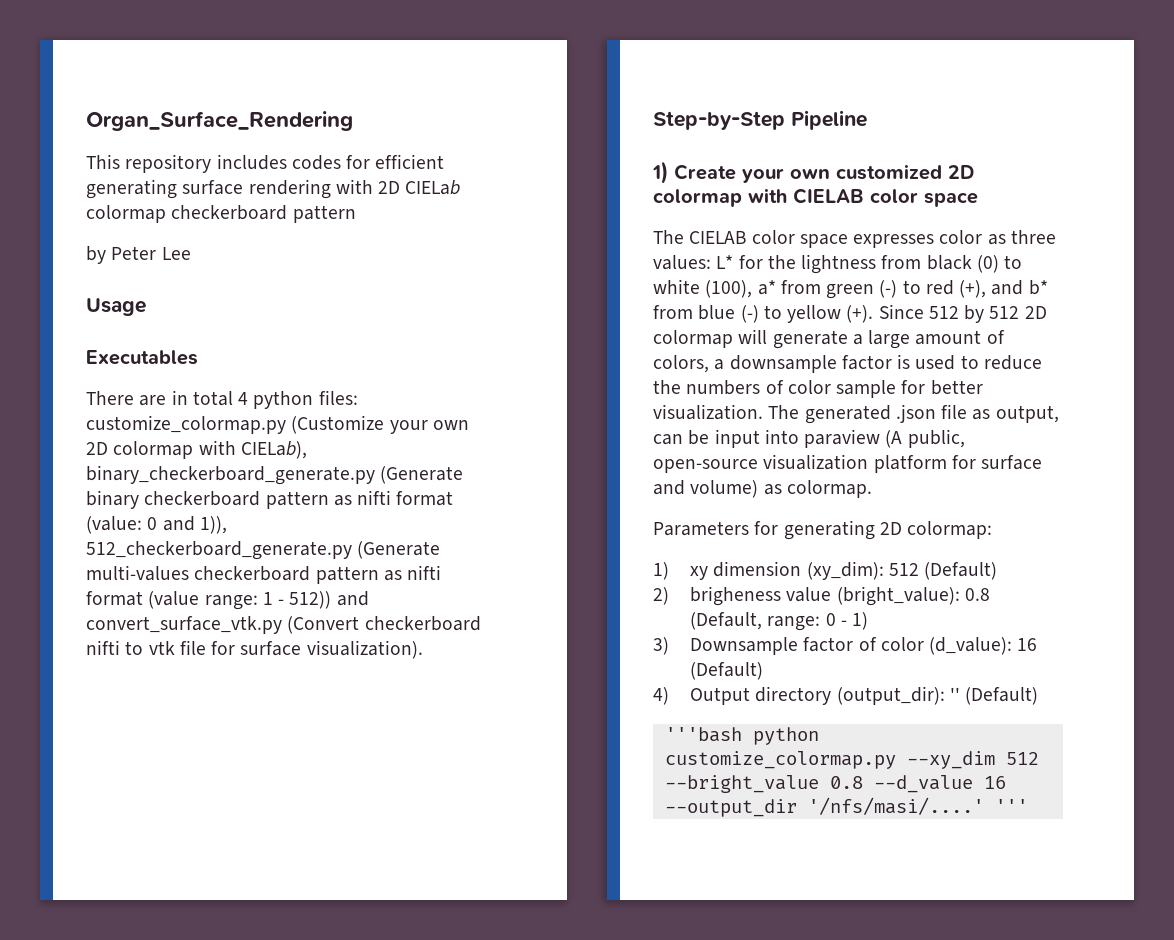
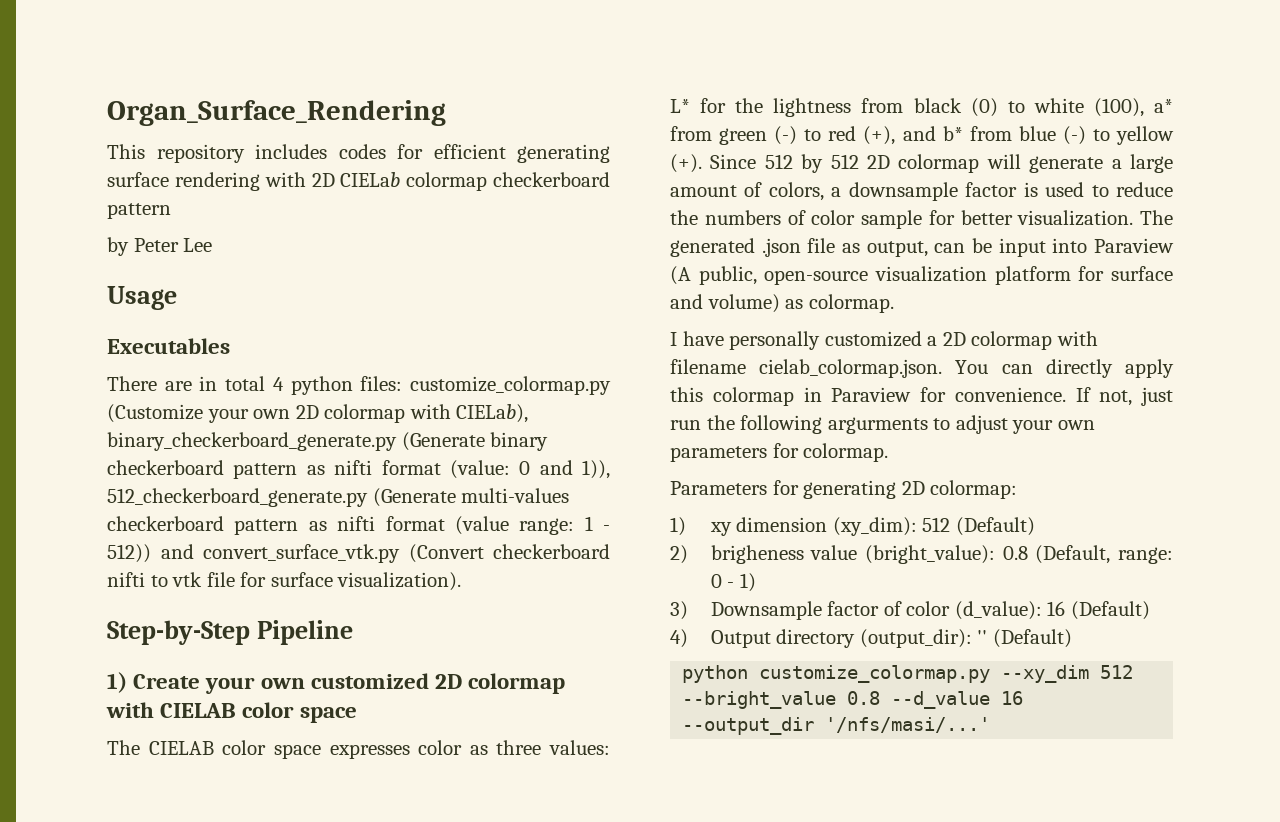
[804,429,881,448] paraview -> [1094,238,1174,253] Paraview
(872, 489) none -> [670,331,1098,350] [670,359,1174,378] [670,387,1173,406] [670,415,1095,434] [670,443,889,462] // I have personally customized a 2D colormap with filename cielab_colormap.json. You can directly apply this colormap in Paraview for convenience. If not, just run the following argurments to adjust your own parameters for colormap.
[664,727,742,742] '''bash -> (1072, 638) none
[807,797,1028,815] '/nfs/masi/....' ''' -> [825,717,991,733] '/nfs/masi/...'

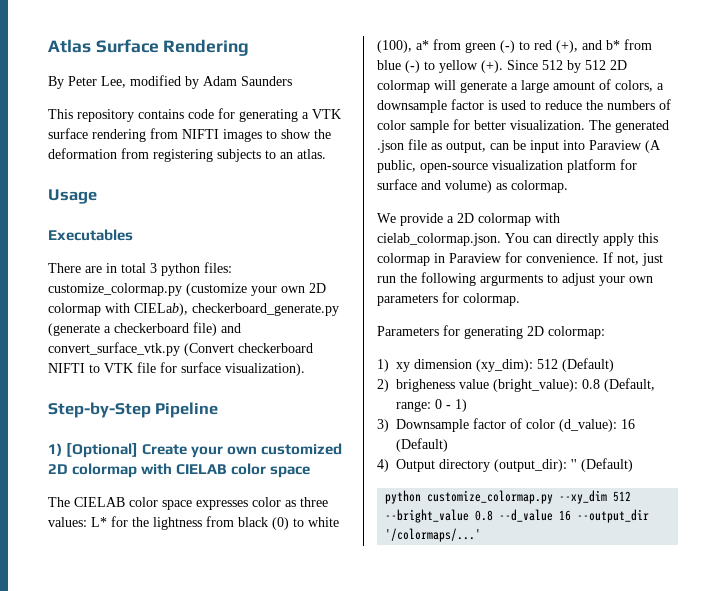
[107,100,446,126] [107,144,610,163] [107,172,610,191] [107,203,171,219] [107,237,213,256] Organ_Surface_Rendering // This repository includes codes for efficient generating surface rendering with 2D CIELab colormap checkerboard pattern // by Peter Lee -> [48,39,250,56] [48,75,292,89] [48,108,341,122] [48,128,331,142] [48,148,326,162] Atlas Surface Rendering // By Peter Lee, modified by Adam Saunders // This repository contains code for generating a VTK surface rendering from NIFTI images to show the deformation from registering subjects to an atlas.
[272,377,284,391] 4 -> [150,263,157,273] 3
[107,404,203,423] (Customize -> [186,283,247,296] (customize
[107,432,549,451] [107,460,610,479] [107,488,570,507] [107,516,610,535] [107,544,151,563] binary_checkerboard_generate.py (Generate binary checkerboard pattern as nifti format (value: 0 and 1)), 512_checkerboard_generate.py (Generate multi-values checkerboard pattern as nifti format (value range: 1 - 512)) -> [192,303,339,316] [48,322,217,336] checkerboard_generate.py (generate a checkerboard file)
[107,572,203,587] nifti to vtk -> [48,363,133,373] NIFTI to VTK
(127, 682) none -> [66,442,139,458] [Optional]
[670,331,922,350] I have personally customized -> [377,213,443,226] We provide
[670,359,746,374] filename -> (560, 218) none
[825,717,991,733] '/nfs/masi/...' -> [385,528,482,542] '/colormaps/...'

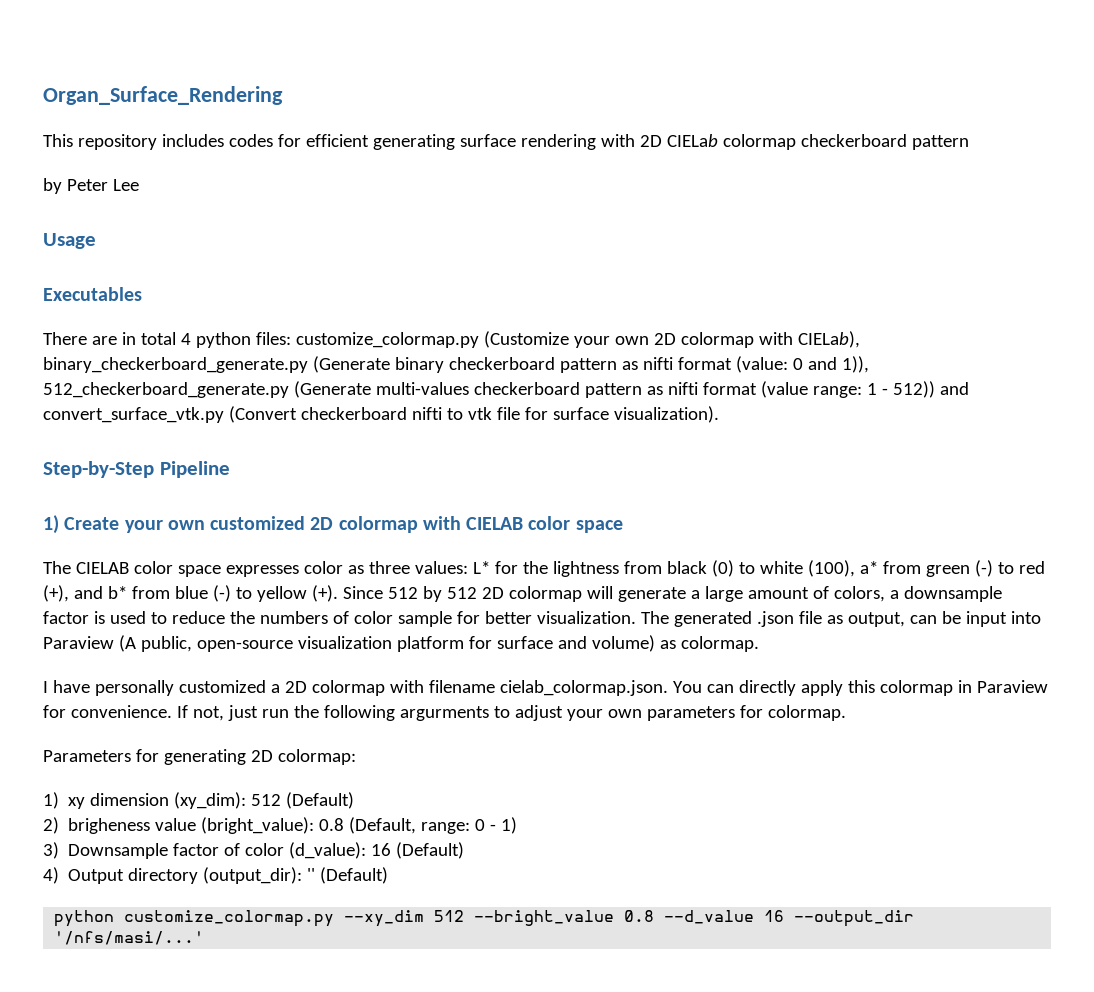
[48,39,250,56] [48,75,292,89] [48,108,341,122] [48,128,331,142] [48,148,326,162] Atlas Surface Rendering // By Peter Lee, modified by Adam Saunders // This repository contains code for generating a VTK surface rendering from NIFTI images to show the deformation from registering subjects to an atlas. -> [43,86,283,105] [43,134,969,150] [43,178,139,194] Organ_Surface_Rendering // This repository includes codes for efficient generating surface rendering with 2D CIELab colormap checkerboard pattern // by Peter Lee
[150,263,157,273] 3 -> [180,333,191,345] 4
[186,283,247,296] (customize -> [483,331,569,348] (Customize
[192,303,339,316] [48,322,217,336] checkerboard_generate.py (generate a checkerboard file) -> [43,356,869,373] [43,381,935,398] binary_checkerboard_generate.py (Generate binary checkerboard pattern as nifti format (value: 0 and 1)), 512_checkerboard_generate.py (Generate multi-values checkerboard pattern as nifti format (value range: 1 - 512))
[48,363,133,373] NIFTI to VTK -> [411,407,492,420] nifti to vtk
[66,442,139,458] [Optional] -> (59, 524) none
[377,213,443,226] We provide -> [43,680,266,696] I have personally customized
(560, 218) none -> [428,680,495,693] filename
[385,528,482,542] '/colormaps/...' -> [54,931,205,945] '/nfs/masi/...'

